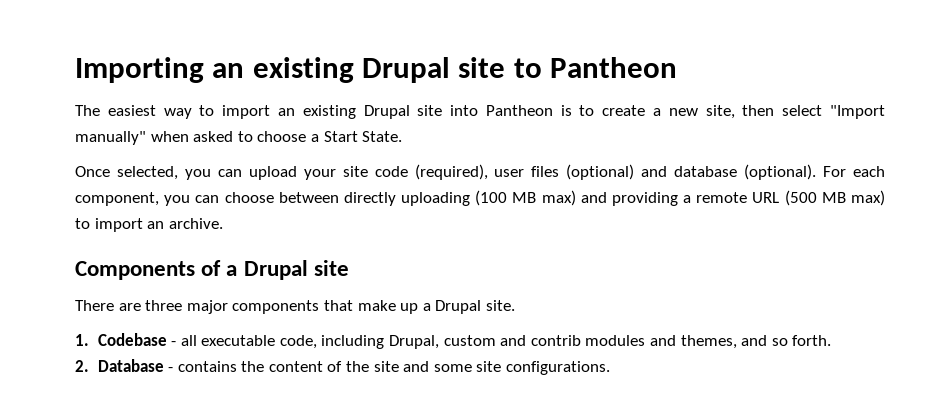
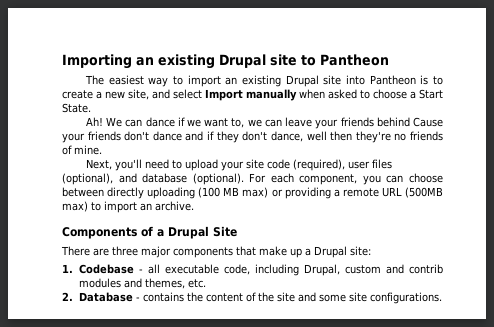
[742,105,885,119] [75,131,146,145] then select "Import manually" -> [152,89,297,101] and select Import manually
[75,166,242,180] Once selected, you can -> [85,117,444,129] [62,131,444,143] [62,145,102,155] [85,159,182,171] Ah! We can dance if we want to, we can leave your friends behind Cause your friends don't dance and if they don't dance, well then they're no friends of mine. // Next, you'll need to
[566,164,635,180] (optional) -> [62,173,113,185] (optional),
[580,192,607,203] and -> [271,189,283,197] or
[784,190,846,206] (500 MB -> [404,187,443,198] (500MB
[313,260,349,276] site -> [213,226,237,237] Site
[485,300,515,311] site. -> [350,246,371,256] site:
[741,335,832,346] and so forth. -> [187,279,206,288] etc.

